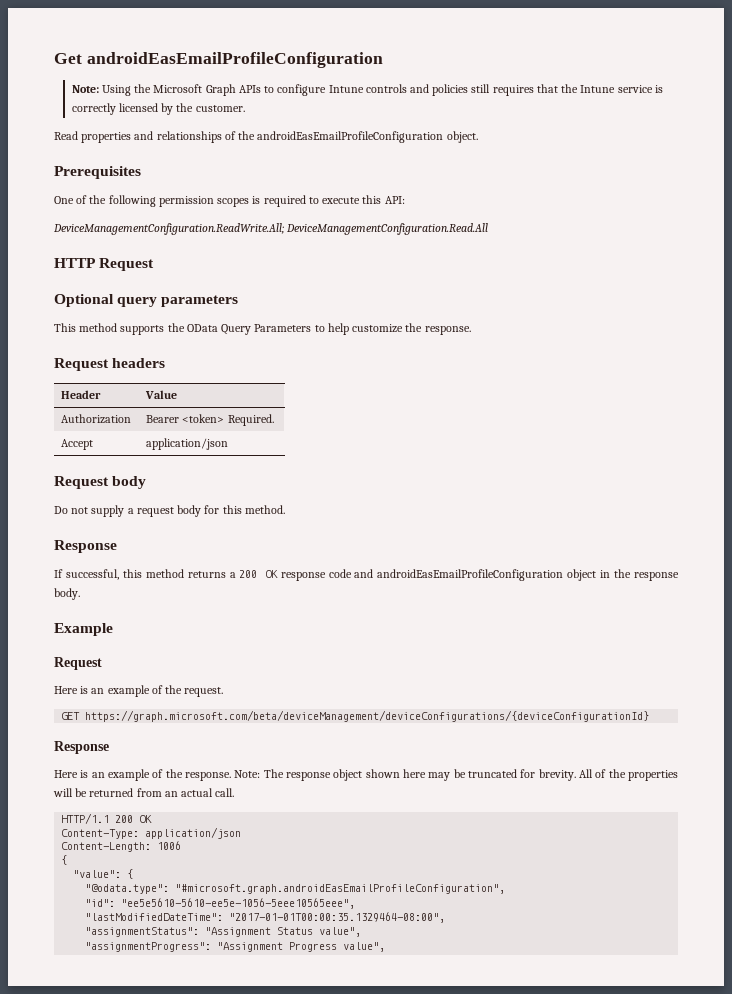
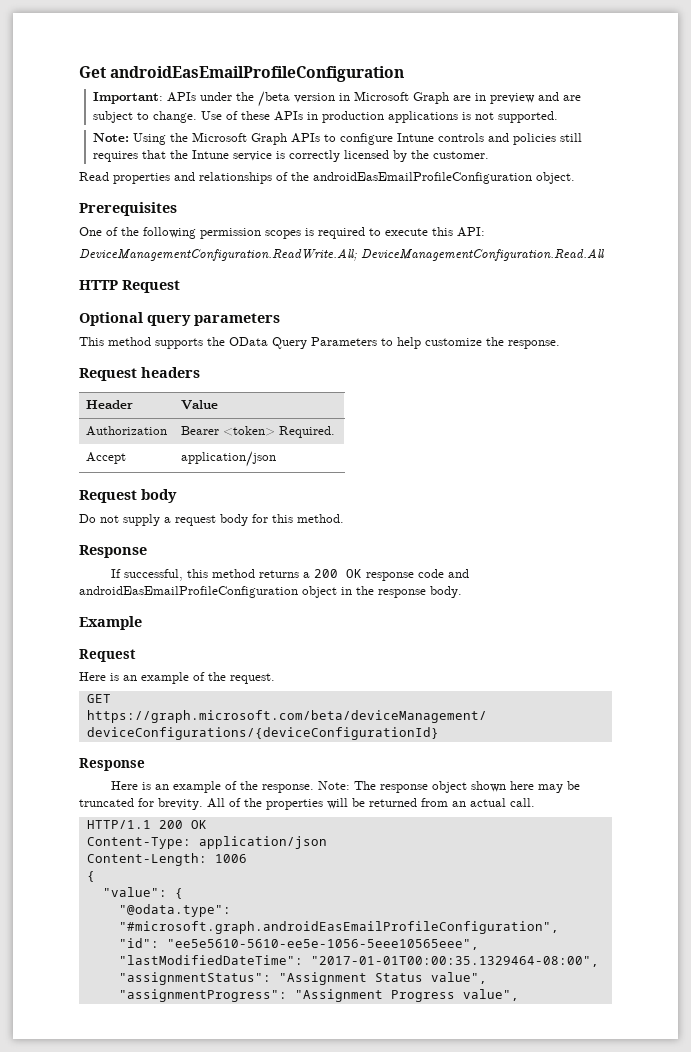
(383, 60) none -> [93,91,582,107] [93,111,559,123] // Important: APIs under the /beta version in Microsoft Graph are in preview and are subject to change. Use of these APIs in production applications is not supported.

